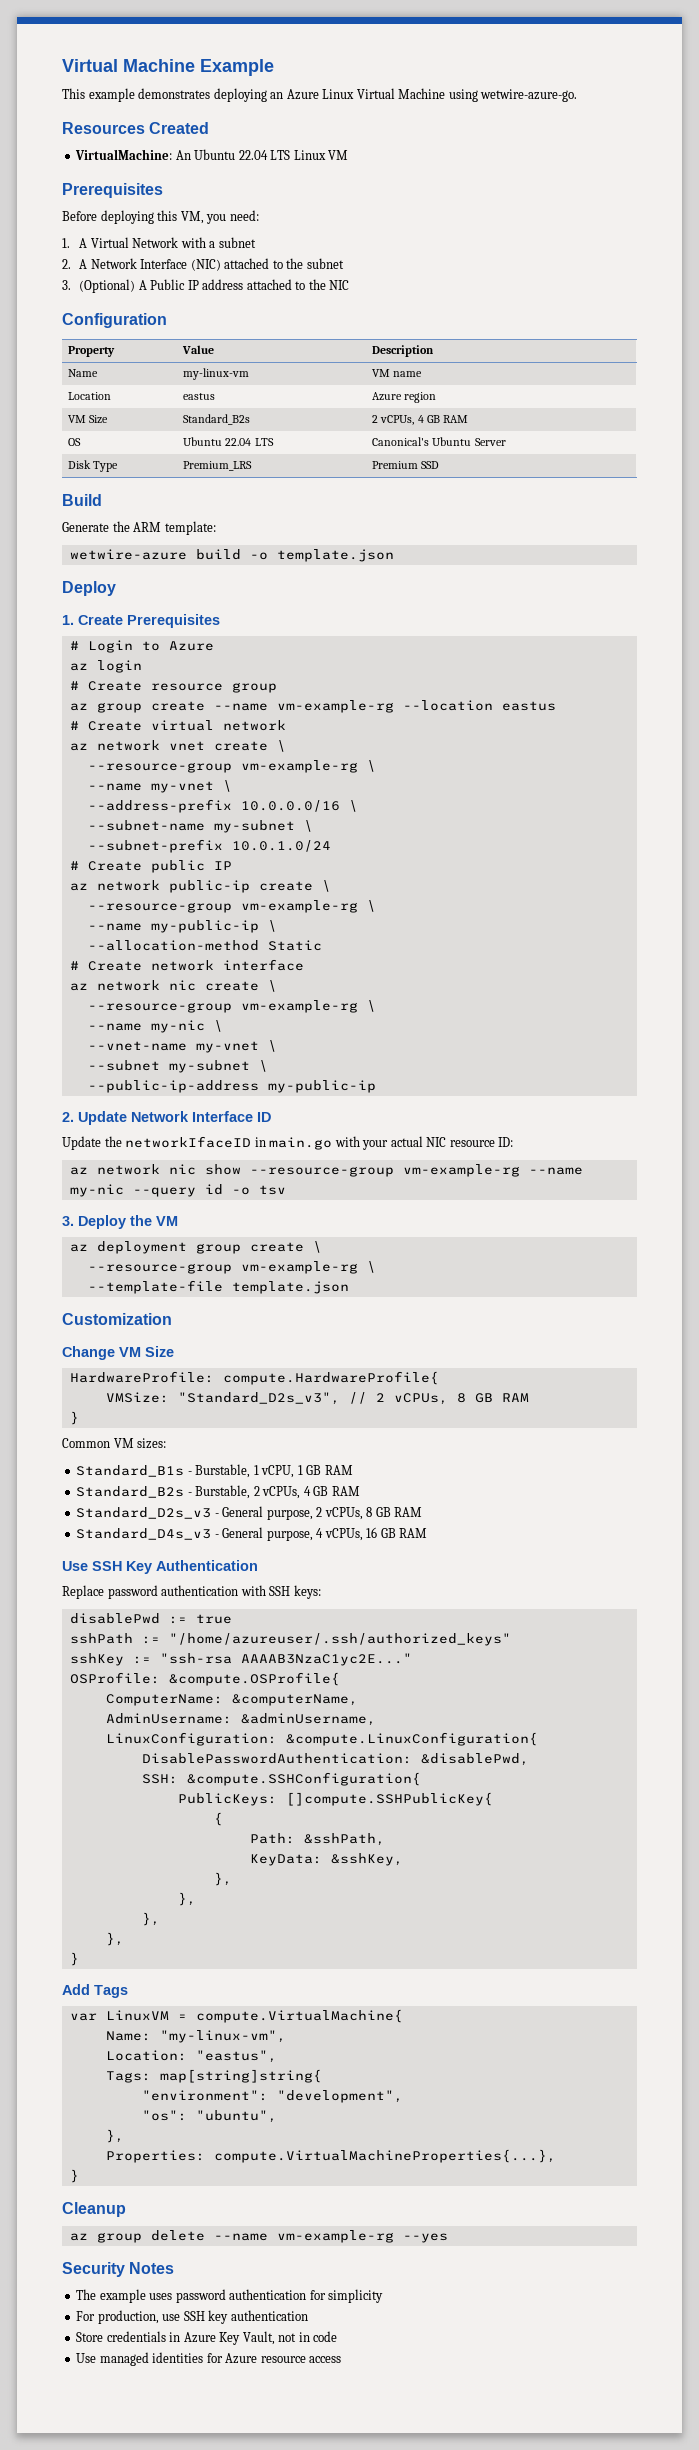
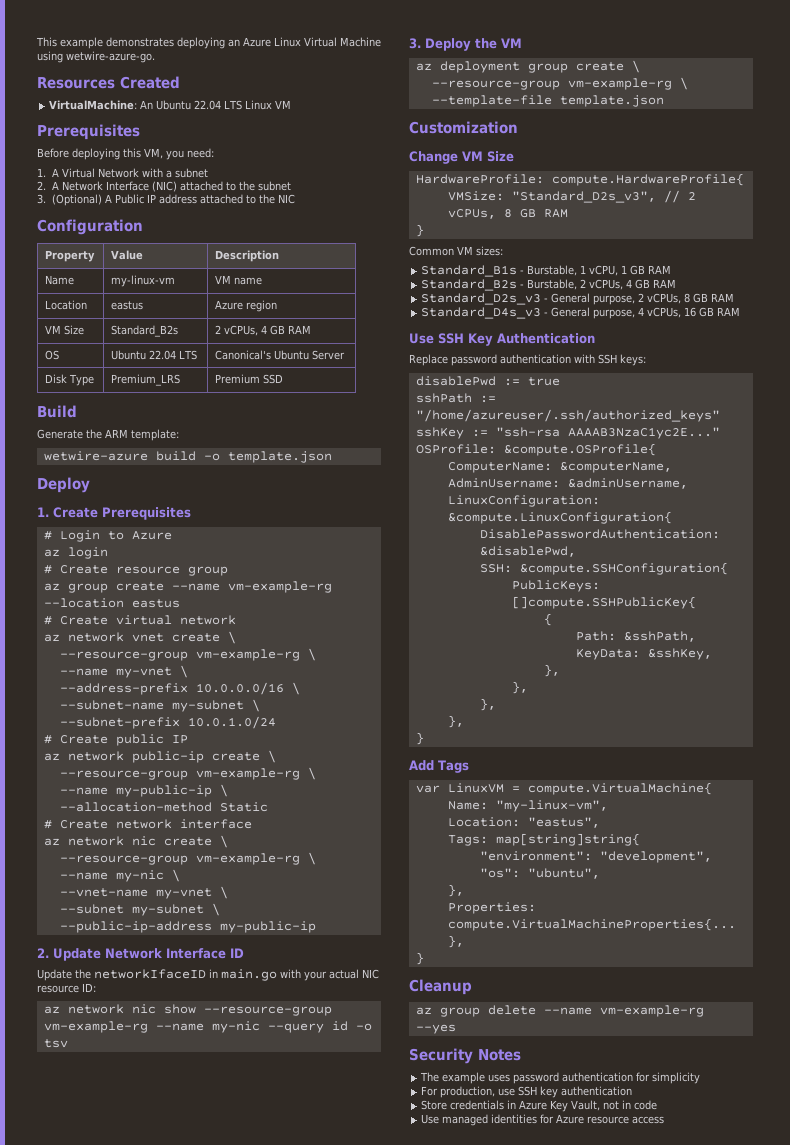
[62,59,274,76] Virtual Machine Example // -> (36, 42) none

